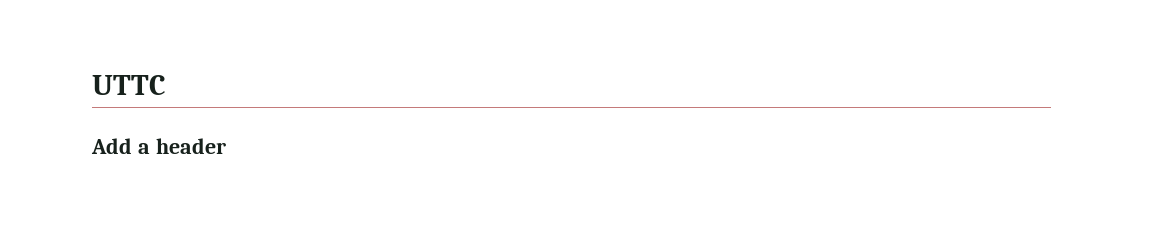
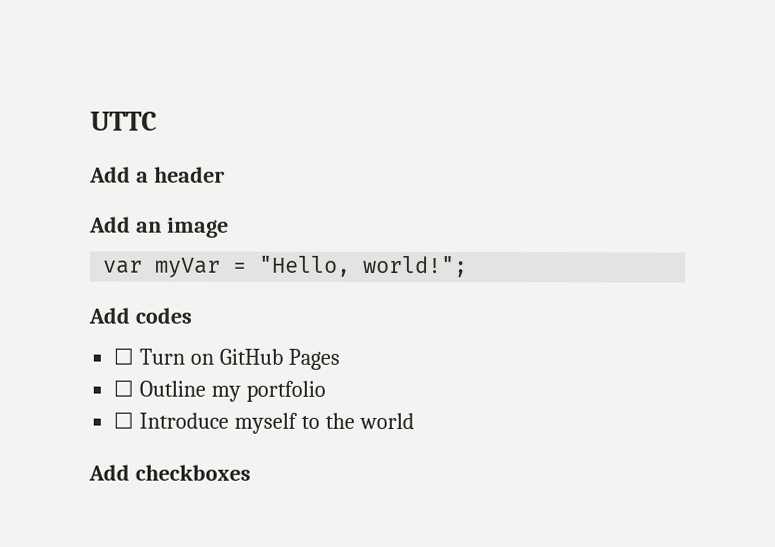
(226, 146) none -> [89,216,229,238] [102,255,469,278] [88,307,192,324] [113,347,340,370] [113,379,327,402] [113,411,414,434] [88,464,251,481] // Add an image // var myVar = "Hello, world!"; // Add codes // ☐ Turn on GitHub Pages // ☐ Outline my portfolio // ☐ Introduce myself to the world // Add checkboxes

